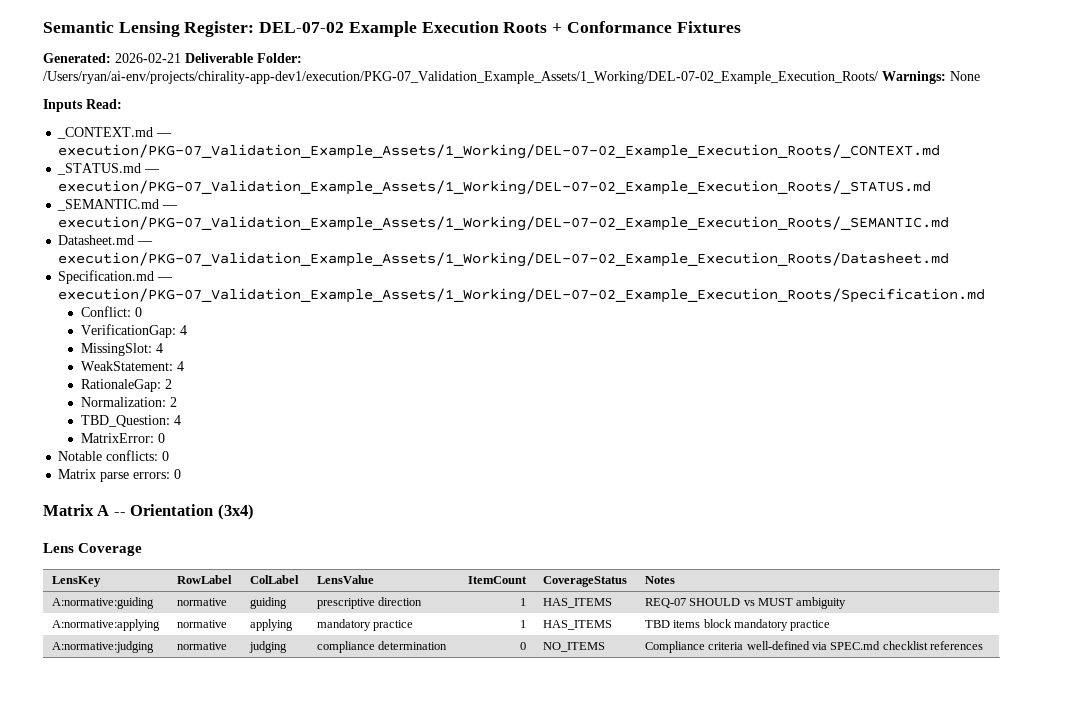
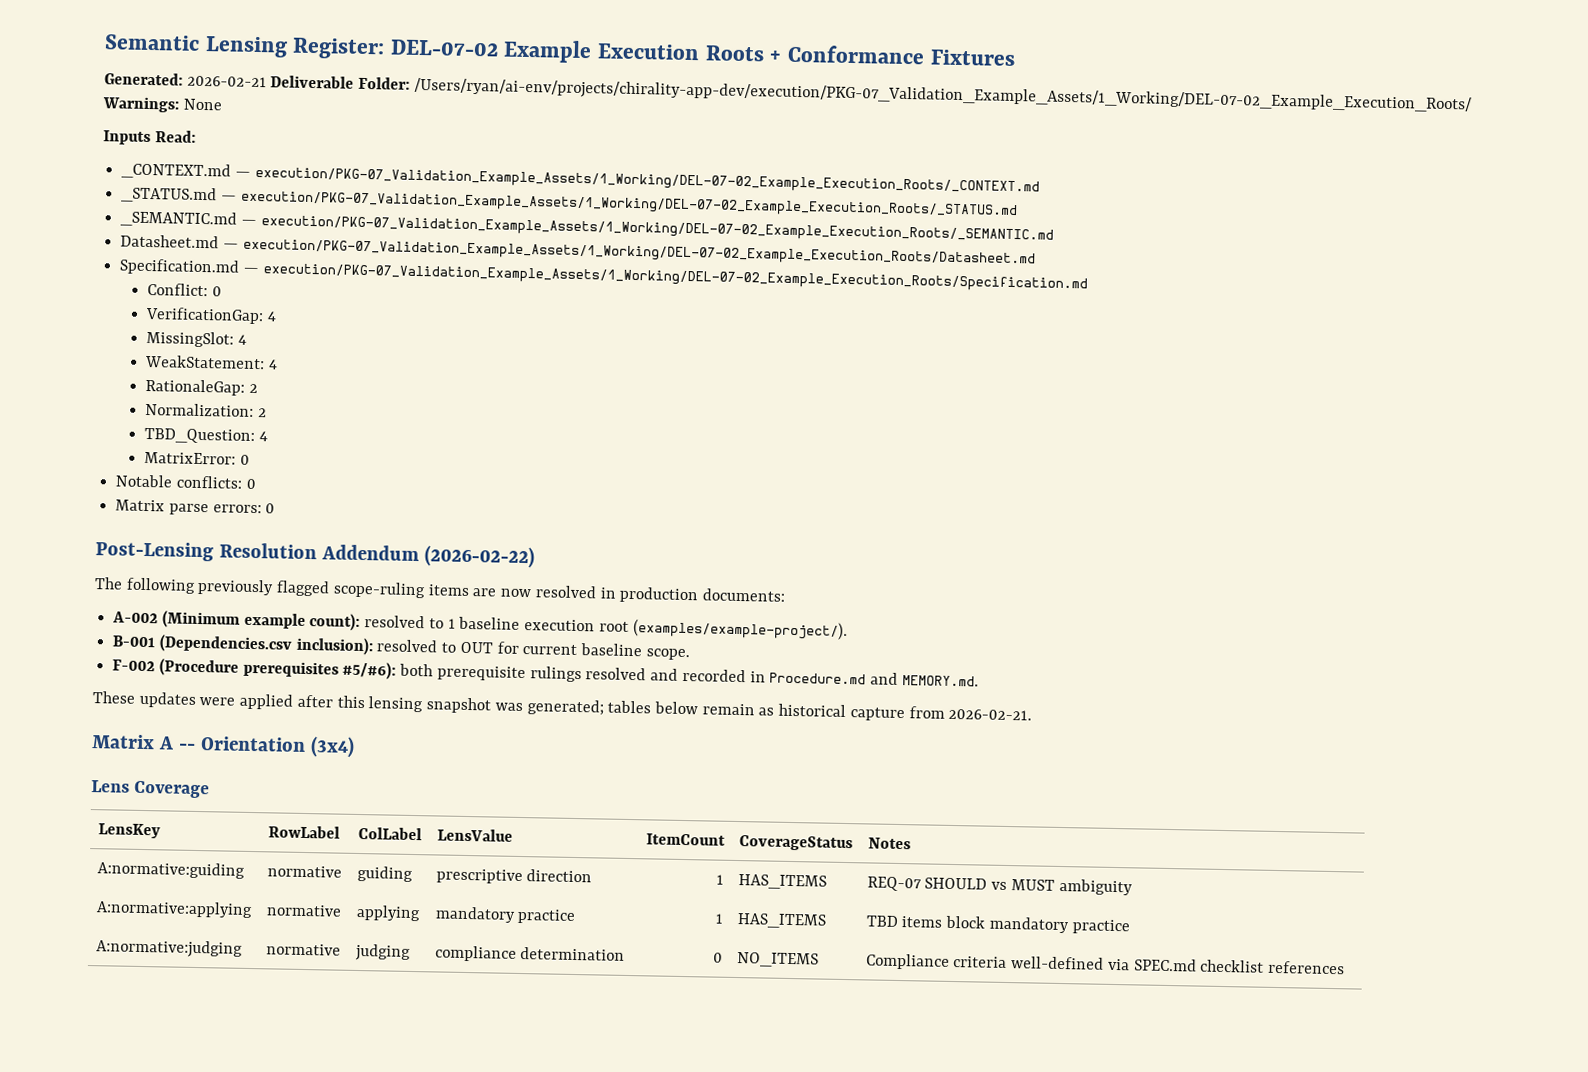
[43,71,878,84] /Users/ryan/ai-env/projects/chirality-app-dev1/execution/PKG-07_Validation_Example_Assets/1_Working/DEL-07-02_Example_Execution_Roots/ -> [413,77,1472,114] /Users/ryan/ai-env/projects/chirality-app-dev/execution/PKG-07_Validation_Example_Assets/1_Working/DEL-07-02_Example_Execution_Roots/
(182, 474) none -> [95,541,535,569] [94,577,786,604] [112,610,848,640] [112,634,690,661] [112,658,979,687] [92,691,1033,722] // Post-Lensing Resolution Addendum (2026-02-22) // The following previously flagged scope-ruling items are now resolved in production documents: // A-002 (Minimum example count): resolved to 1 baseline execution root (examples/example-project/). // B-001 (Dependencies.csv inclusion): resolved to OUT for current baseline scope. // F-002 (Procedure prerequisites #5/#6): both prerequisite rulings resolved and recorded in Procedure.md and MEMORY.md. // These updates were applied after this lensing snapshot was generated; tables below remain as historical capture from 2026-02-21.

